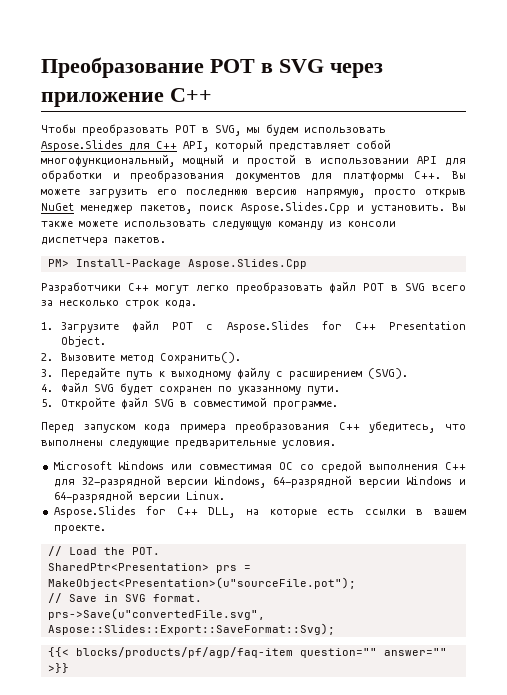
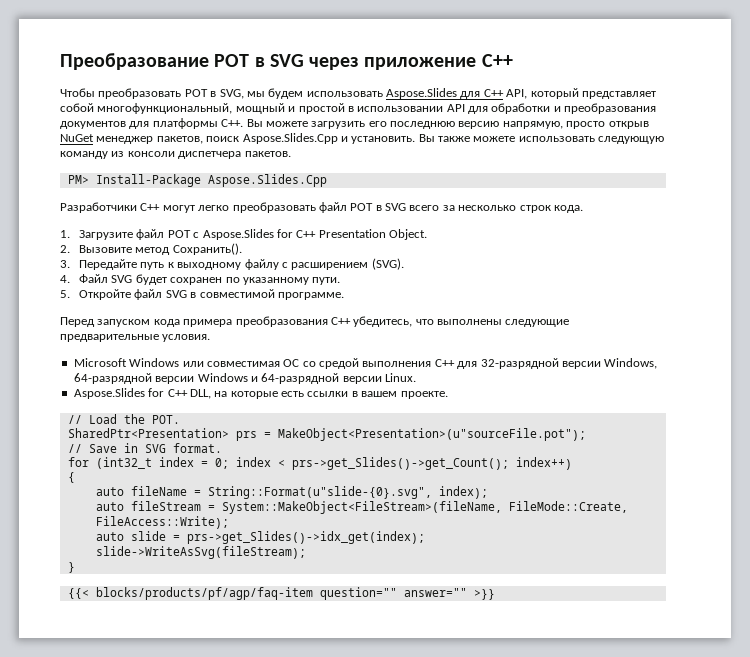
[47,608,265,620] [47,623,335,635] prs->Save(u"convertedFile.svg", Aspose::Slides::Export::SaveFormat::Svg); -> [67,457,572,470] [67,472,75,483] [95,486,488,499] [95,501,628,514] [95,516,229,529] [95,531,425,544] [95,546,306,559] [67,562,75,573] for (int32_t index = 0; index < prs->get_Slides()->get_Count(); index++) // { // auto fileName = String::Format(u"slide-{0}.svg", index); // auto fileStream = System::MakeObject<FileStream>(fileName, FileMode::Create, FileAccess::Write); // auto slide = prs->get_Slides()->idx_get(index); // slide->WriteAsSvg(fileStream); // }

